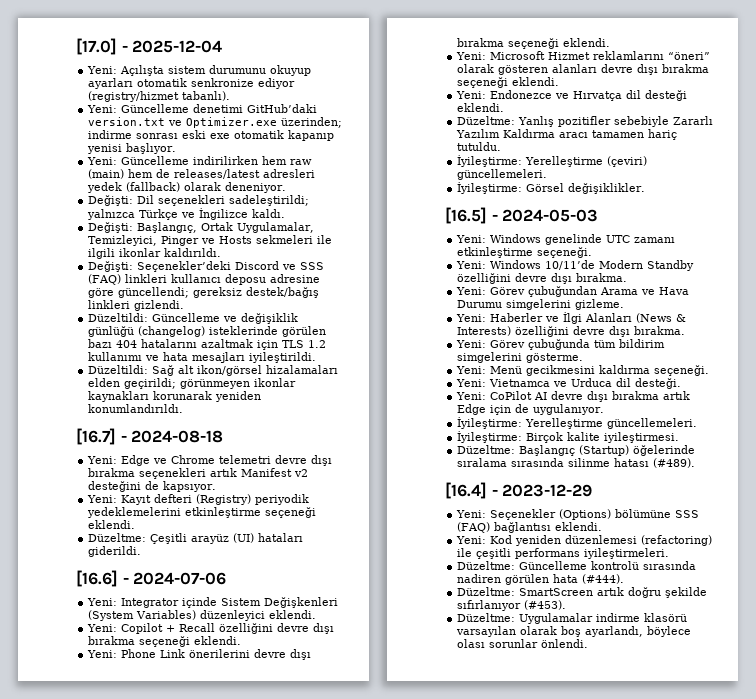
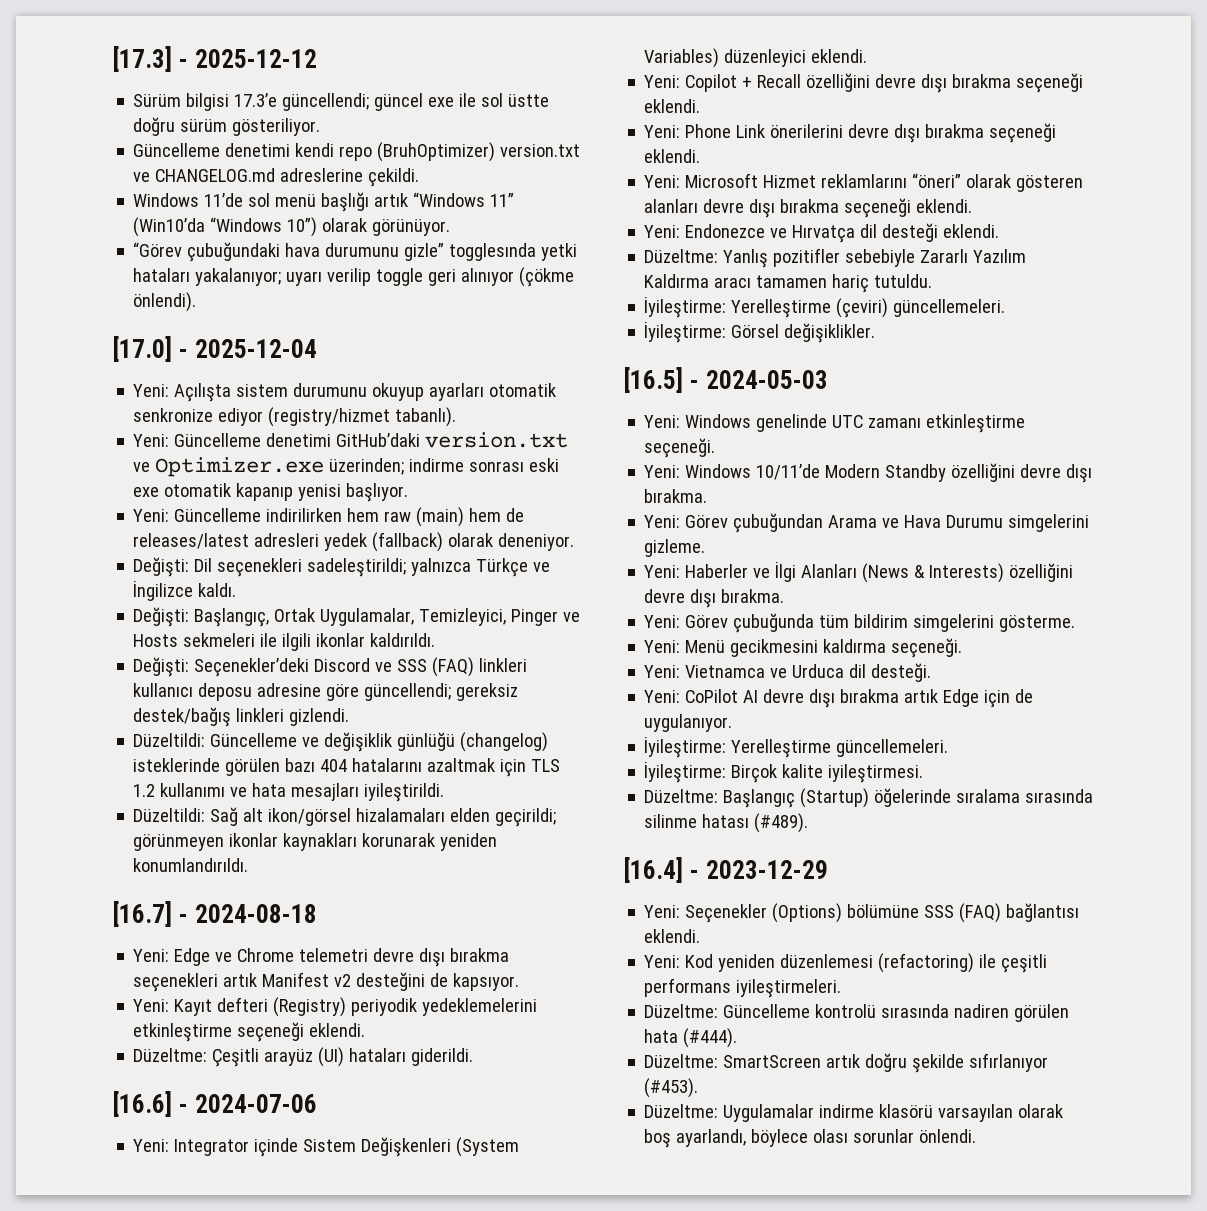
(76, 46) none -> [113,46,317,72] [133,93,550,111] [133,117,321,136] [133,142,581,162] [133,168,420,187] [133,192,515,212] [133,217,451,237] [133,242,578,262] [133,267,575,287] [133,292,197,312] [17.3] - 2025-12-12 // Sürüm bilgisi 17.3’e güncellendi; güncel exe ile sol üstte doğru sürüm gösteriliyor. // Güncelleme denetimi kendi repo (BruhOptimizer) version.txt ve CHANGELOG.md adreslerine çekildi. // Windows 11’de sol menü başlığı artık “Windows 11” (Win10’da “Windows 10”) olarak görünüyor. // “Görev çubuğundaki hava durumunu gizle” togglesında yetki hataları yakalanıyor; uyarı verilip toggle geri alınıyor (çökme önlendi). //

